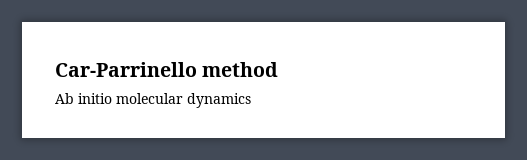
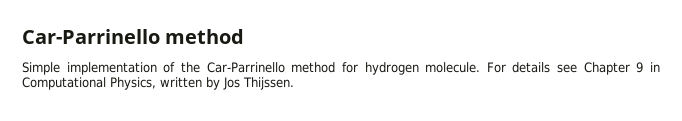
[55,93,251,108] Ab initio molecular dynamics -> [22,62,660,75] [22,77,294,90] Simple implementation of the Car-Parrinello method for hydrogen molecule. For details see Chapter 9 in Computational Physics, written by Jos Thijssen.

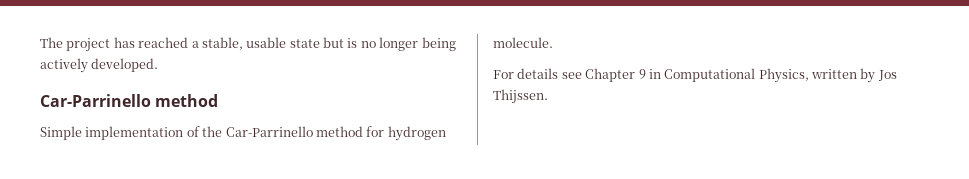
(22, 36) none -> [40,37,456,52] [40,58,159,73] The project has reached a stable, usable state but is no longer being actively developed. //
(481, 67) none -> (553, 42) //

